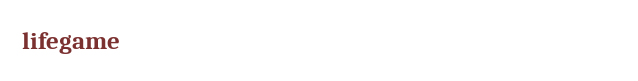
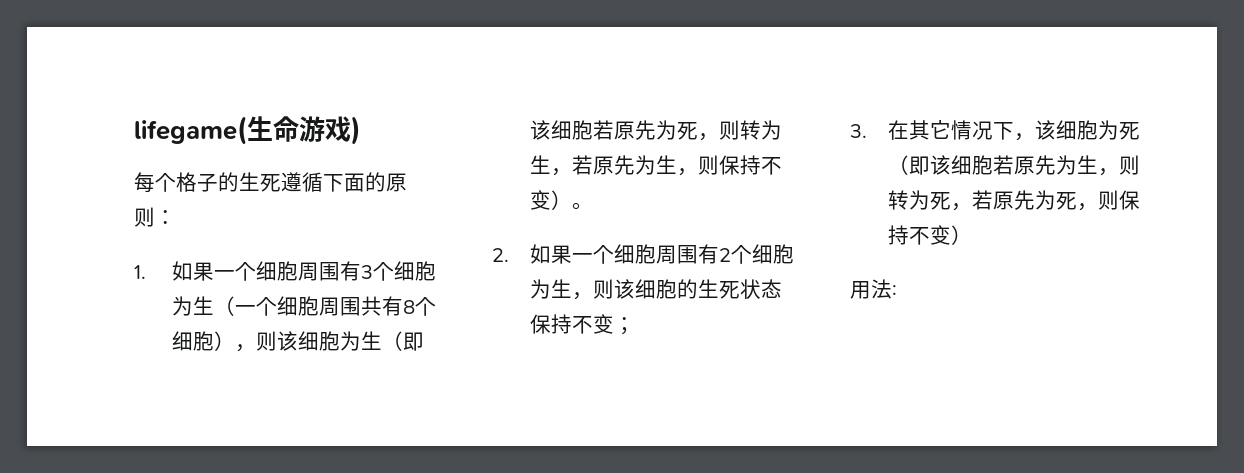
[22,32,120,54] lifegame -> [134,116,361,145] [134,172,407,193] [134,207,176,227] [134,261,436,281] [171,296,436,316] [171,331,424,352] [529,120,782,141] [529,155,782,176] [529,190,593,210] [492,244,794,264] [529,279,782,300] [529,314,635,335] [850,120,1140,141] [887,155,1140,176] [887,190,1140,211] [887,225,972,245] [850,279,897,299] lifegame(生命游戏) // 每个格子的生死遵循下面的原则： // 1.如果一个细胞周围有3个细胞为生（一个细胞周围共有8个细胞），则该细胞为生（即该细胞若原先为死，则转为生，若原先为生，则保持不变）。 // 2.如果一个细胞周围有2个细胞为生，则该细胞的生死状态保持不变； // 3.在其它情况下，该细胞为死（即该细胞若原先为生，则转为死，若原先为死，则保持不变） // 用法:

